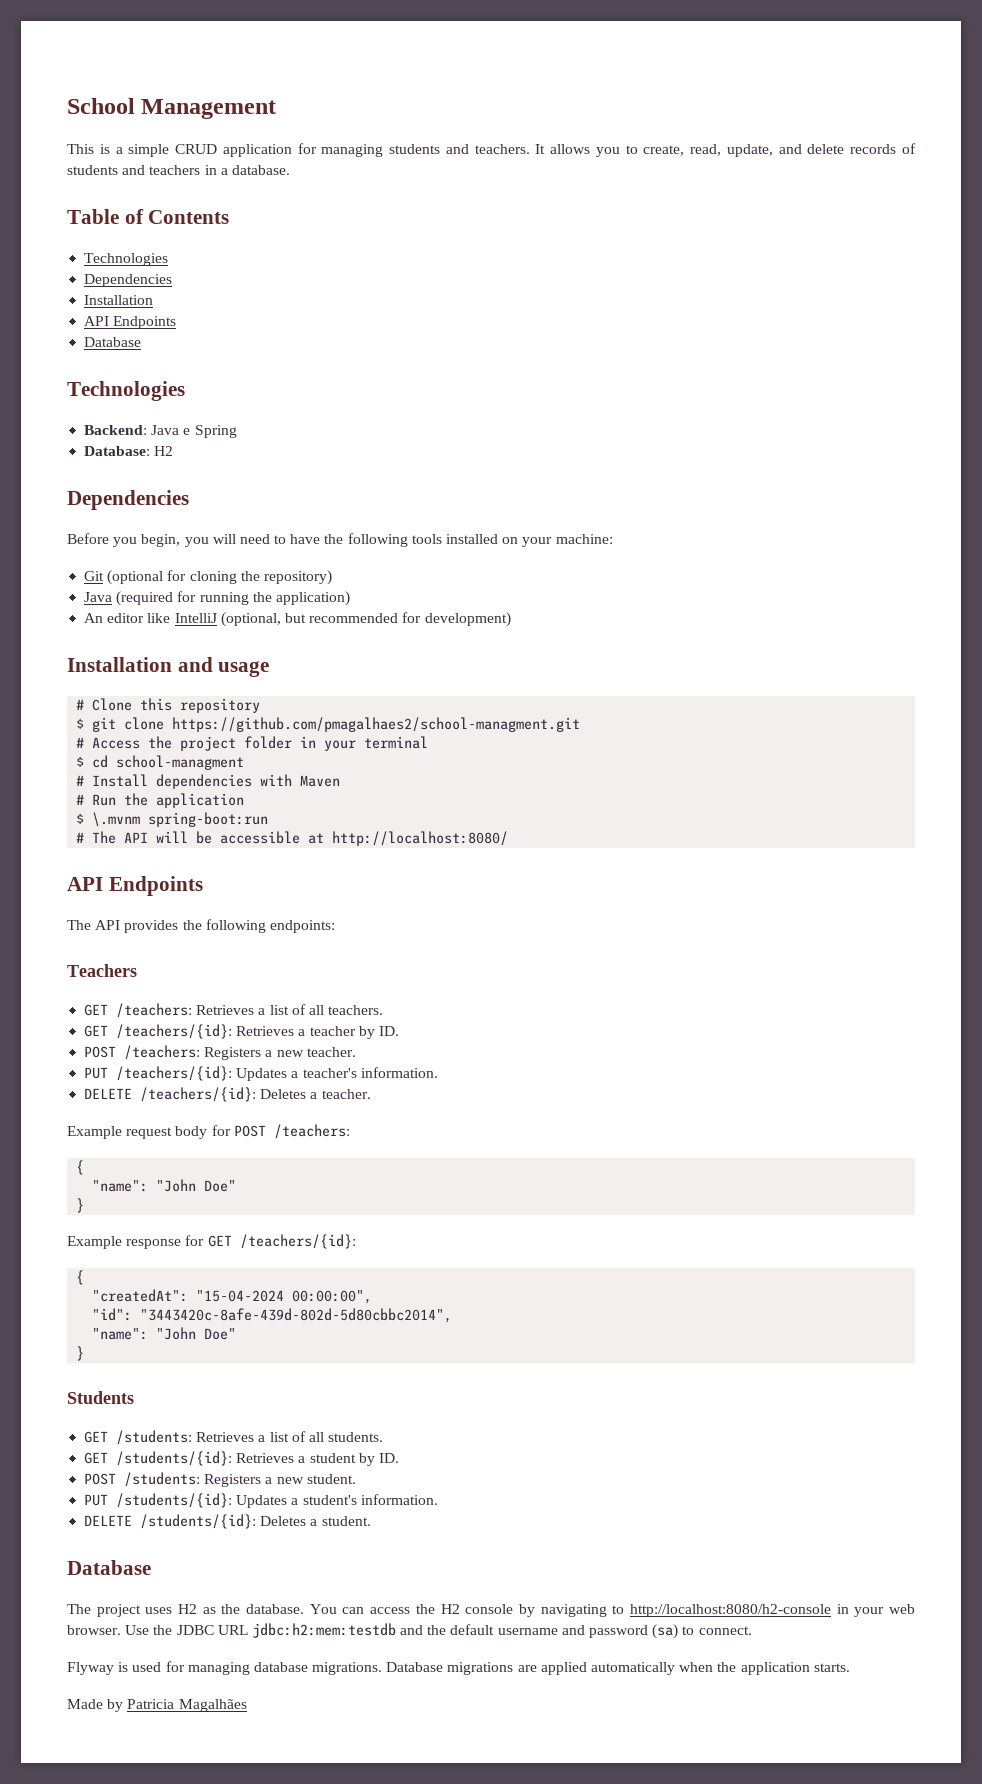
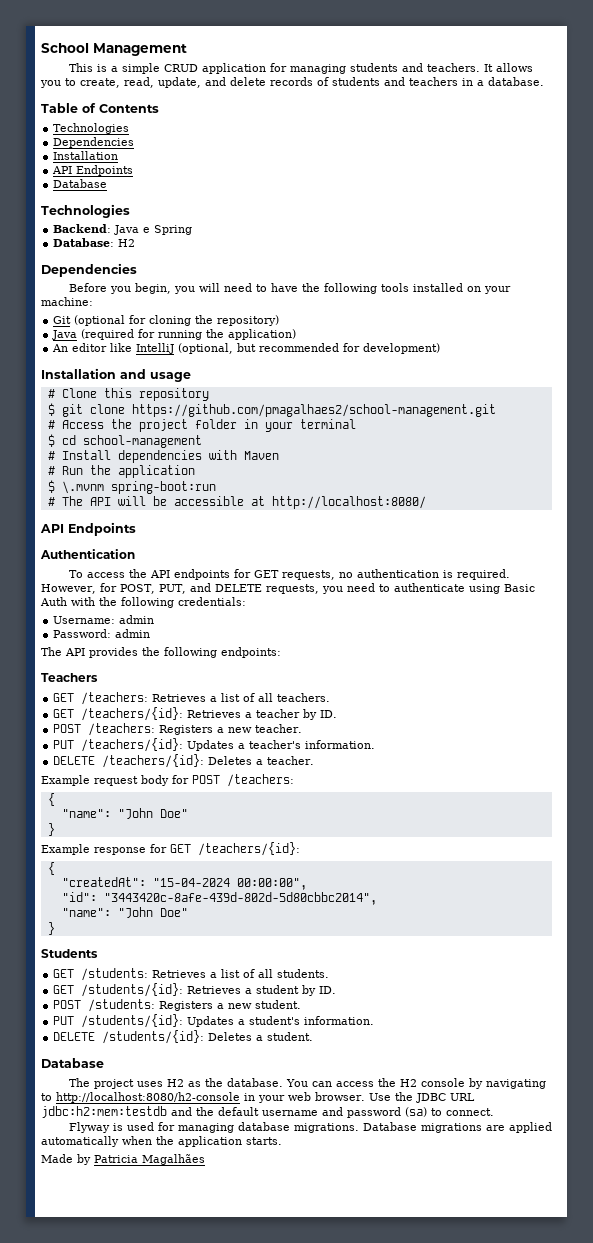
[172,717,581,732] https://github.com/pmagalhaes2/school-managment.git -> [131,404,496,417] https://github.com/pmagalhaes2/school-management.git
[116,755,245,770] school-managment -> [82,435,202,448] school-management
(203, 886) none -> [40,549,135,559] [68,569,510,580] [41,583,535,594] [40,597,246,608] [53,615,155,624] [53,629,151,638] // Authentication // To access the API endpoints for GET requests, no authentication is required. However, for POST, PUT, and DELETE requests, you need to authenticate using Basic Auth with the following credentials: // Username: admin // Password: admin

